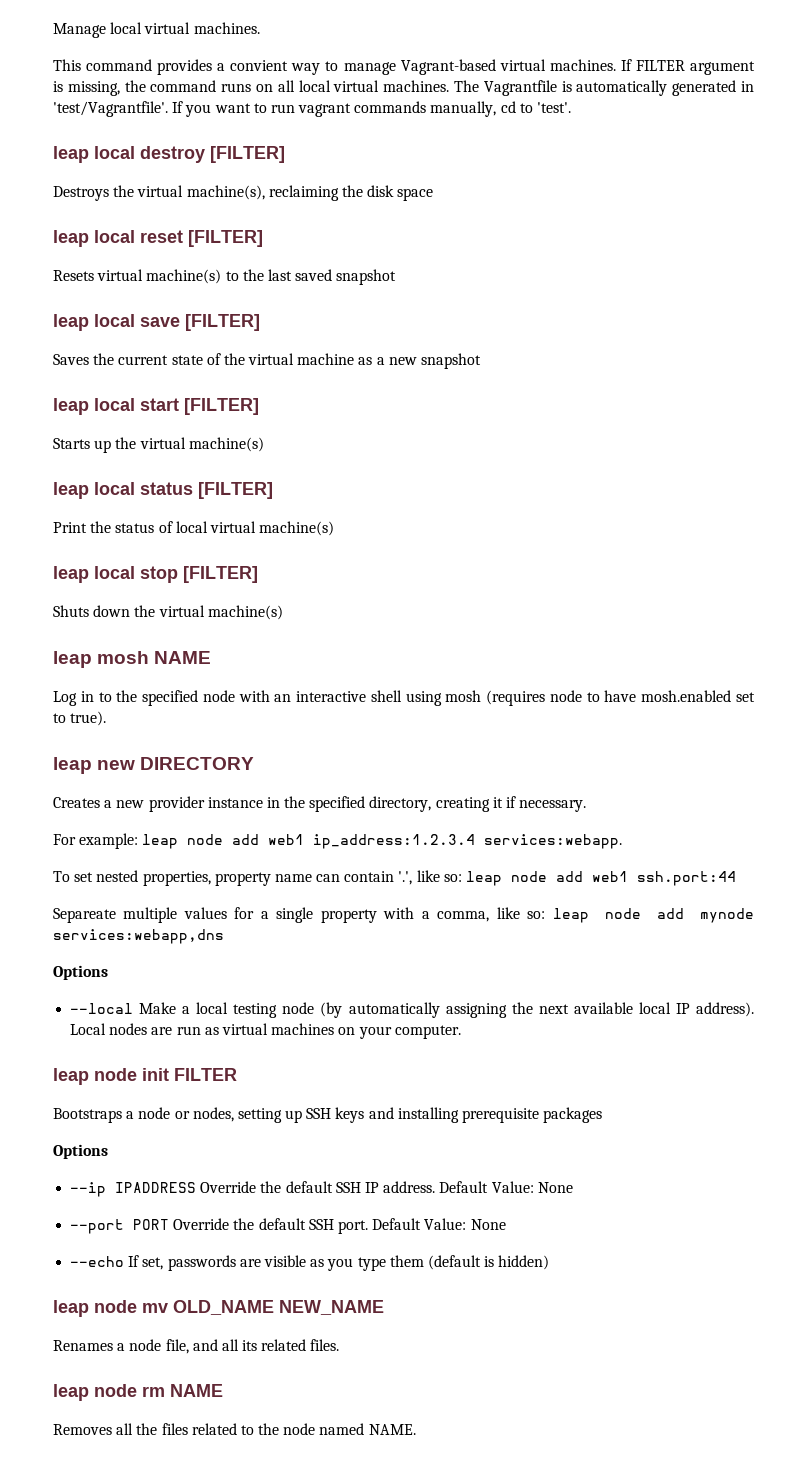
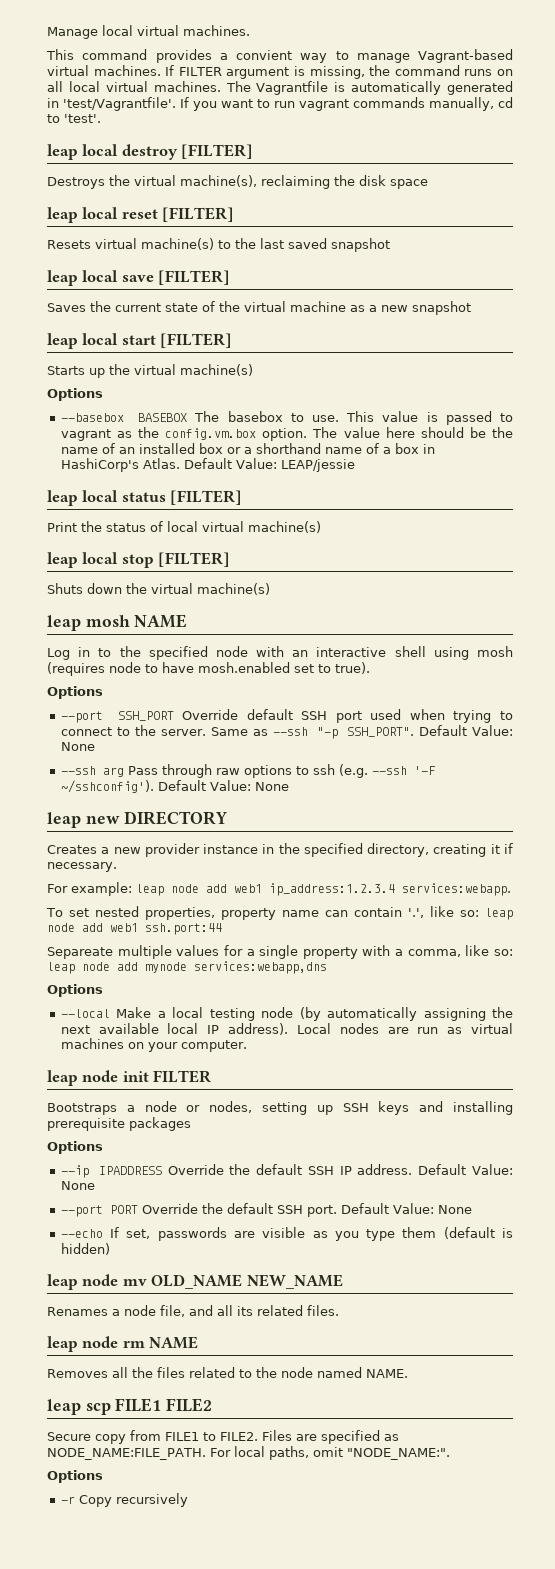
(264, 444) none -> [47,388,103,401] [60,411,514,425] [60,427,513,441] [60,443,435,454] [60,458,355,472] // Options // --basebox BASEBOX The basebox to use. This value is passed to vagrant as the config.vm.box option. The value here should be the name of an installed box or a shorthand name of a box in HashiCorp's Atlas. Default Value: LEAP/jessie
(107, 718) none -> [47,686,103,699] [60,709,513,723] [60,725,513,739] [60,742,95,751] [60,764,436,778] [60,780,289,793] // Options // --port SSH_PORT Override default SSH port used when trying to connect to the server. Same as --ssh "-p SSH_PORT". Default Value: None // --ssh arg Pass through raw options to ssh (e.g. --ssh '-F ~/sshconfig'). Default Value: None
(416, 1429) none -> [47,1398,213,1415] [47,1430,399,1444] [47,1446,450,1460] [47,1470,103,1483] [60,1493,188,1507] // leap scp FILE1 FILE2 // Secure copy from FILE1 to FILE2. Files are specified as NODE_NAME:FILE_PATH. For local paths, omit "NODE_NAME:". // Options // -r Copy recursively

